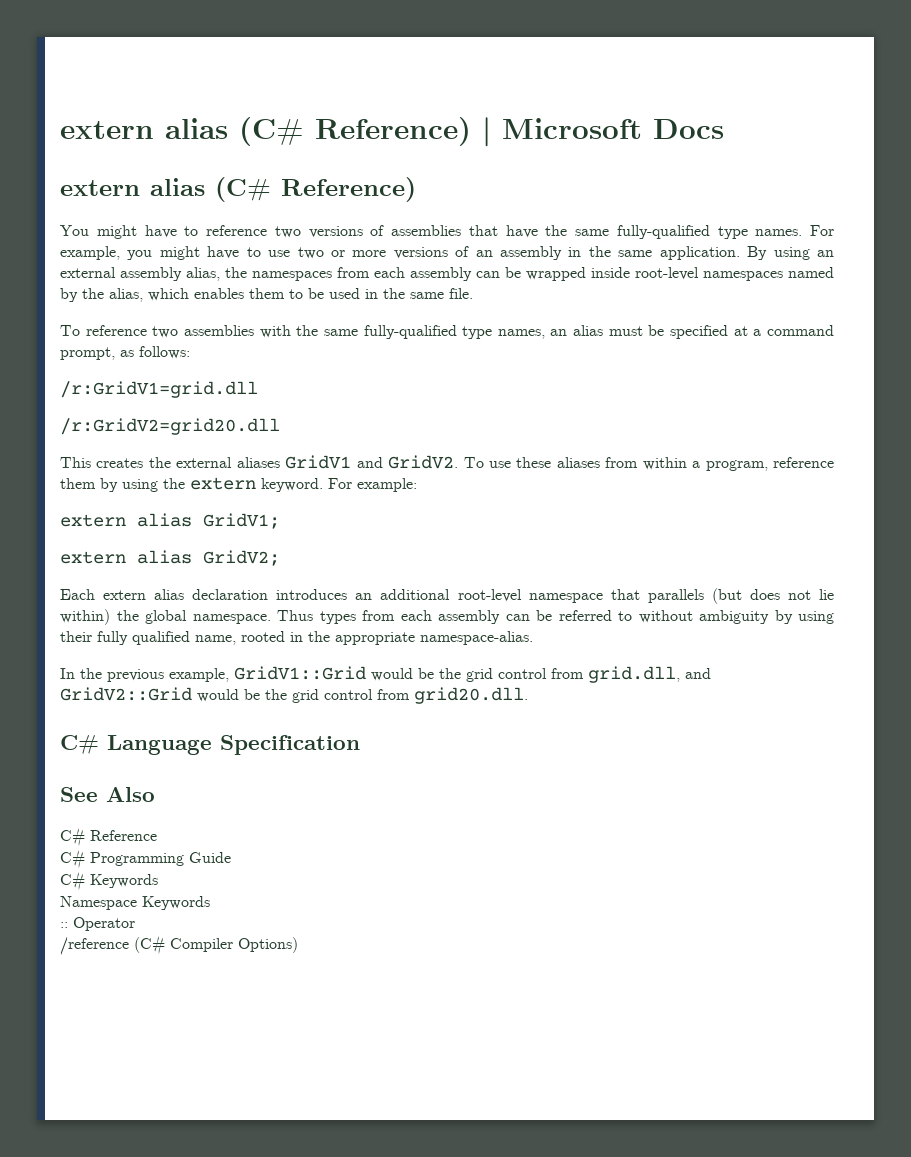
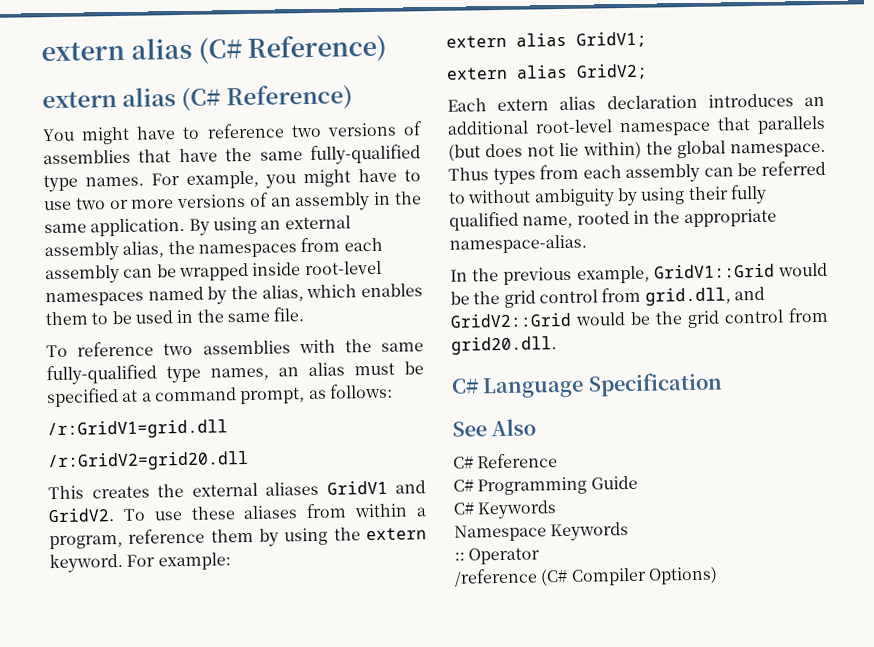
[60,117,724,147] extern alias (C# Reference) | Microsoft Docs -> [41,33,388,64] extern alias (C# Reference)

